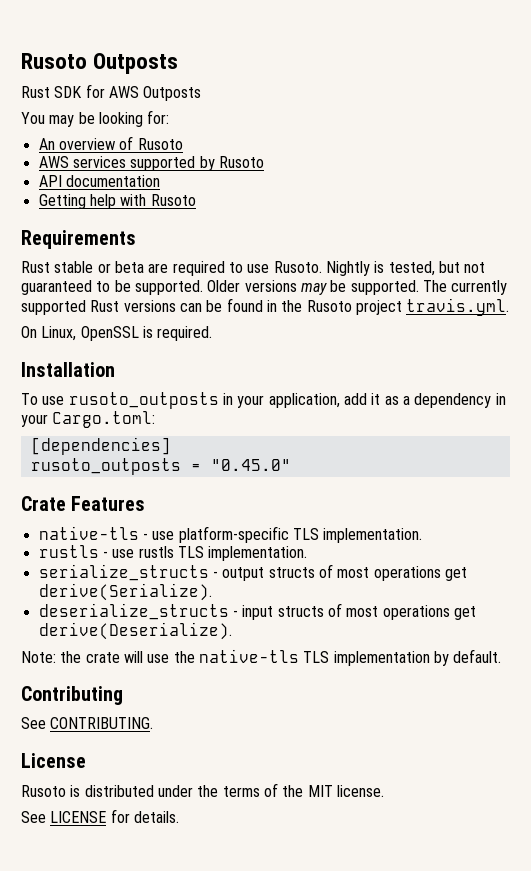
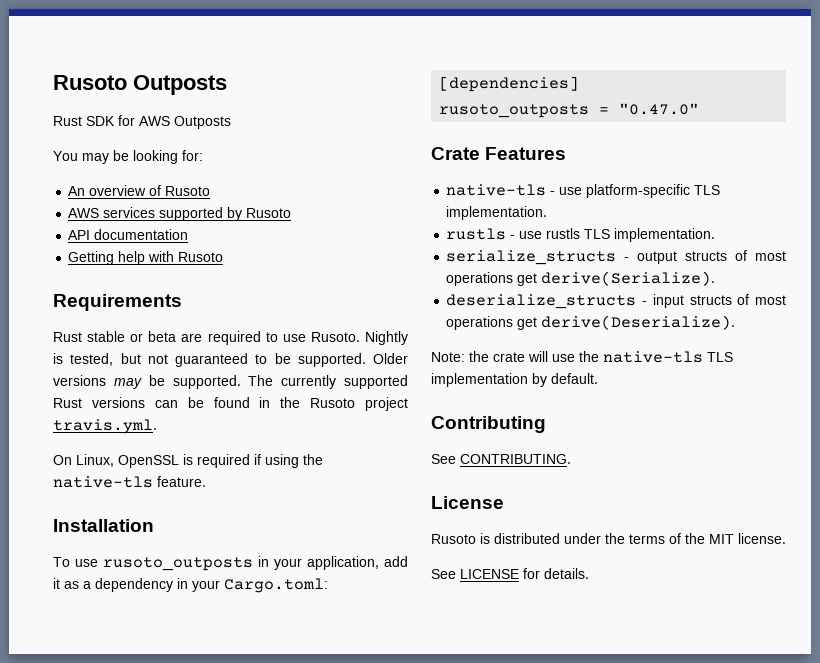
[157,326,213,341] required. -> [197,454,323,468] [53,476,206,488] required if using the native-tls feature.
[210,459,291,471] "0.45.0" -> [619,103,700,115] "0.47.0"

